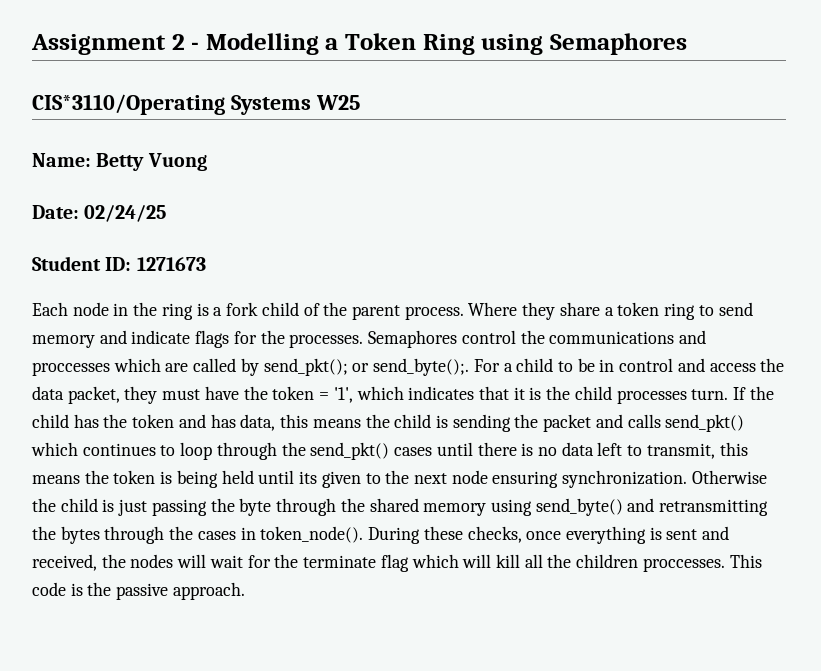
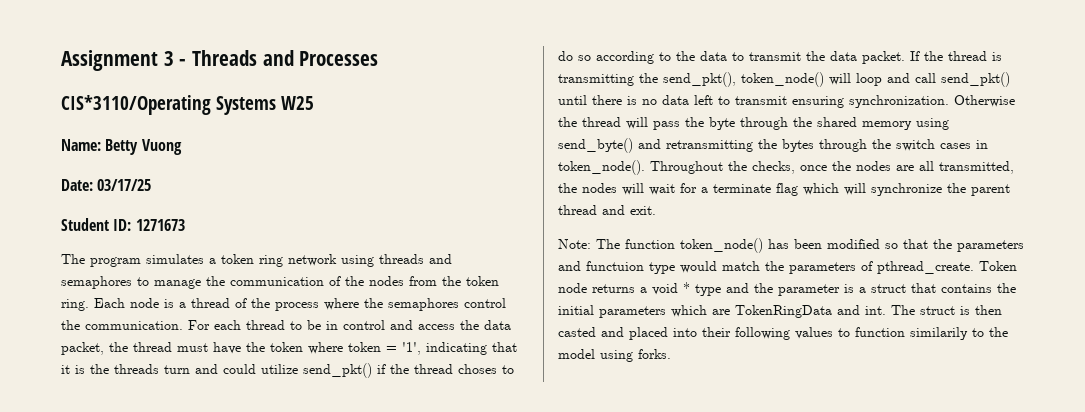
[171,33,687,55] 2 - Modelling a Token Ring using Semaphores -> [163,50,379,66] 3 - Threads and Processes
[84,205,167,222] 02/24/25 -> [97,179,152,191] 03/17/25
[32,302,753,320] [32,330,706,348] [32,358,554,376] Each node in the ring is a fork child of the parent process. Where they share a token ring to send memory and indicate flags for the processes. Semaphores control the communications and proccesses which are called by send_pkt(); or send_byte();. For a child -> [61,254,452,267] [61,276,499,289] [61,298,506,311] [61,320,285,330] The program simulates a token ring network using threads and semaphores to manage the communication of the nodes from the token ring. Each node is a thread of the process where the semaphores control the communication. For each thread
[124,386,158,404] they -> [109,342,172,352] the thread
[319,386,774,404] [32,414,745,432] [31,442,433,460] = '1', which indicates that it is the child processes turn. If the child has the token and has data, this means the child is sending the packet and calls send_pkt() which continues to loop through the send_pkt() cases -> [308,342,517,355] [61,363,514,378] [558,51,1002,64] [558,72,1010,87] where token = '1', indicating that it is the threads turn and could utilize send_pkt() if the thread choses to do so according to the data to transmit the data packet. If the thread is transmitting the send_pkt(), token_node() will loop and call send_pkt()
[646,442,748,459] [32,470,767,488] [32,498,207,516] transmit, this means the token is being held until its given to the next node ensuring synchronization. Otherwise the child is just passing -> [735,95,1015,108] [558,117,680,130] transmit ensuring synchronization. Otherwise the thread will pass
(194, 533) none -> [896,139,935,151] switch
[368,526,730,544] [32,554,97,571] During these checks, once everything is sent and received, -> [650,161,1014,174] Throughout the checks, once the nodes are all transmitted,
[274,554,299,568] the -> [701,187,708,193] a
[495,554,762,572] [32,582,245,600] kill all the children proccesses. This code is the passive approach. -> [871,183,1010,196] [558,205,656,215] [558,238,1024,253] [558,261,1017,274] [558,282,1016,296] [558,305,1002,318] [558,327,1008,340] [558,349,671,362] synchronize the parent thread and exit. // Note: The function token_node() has been modified so that the parameters and functuion type would match the parameters of pthread_create. Token node returns a void * type and the parameter is a struct that contains the initial parameters which are TokenRingData and int. The struct is then casted and placed into their following values to function similarily to the model using forks.

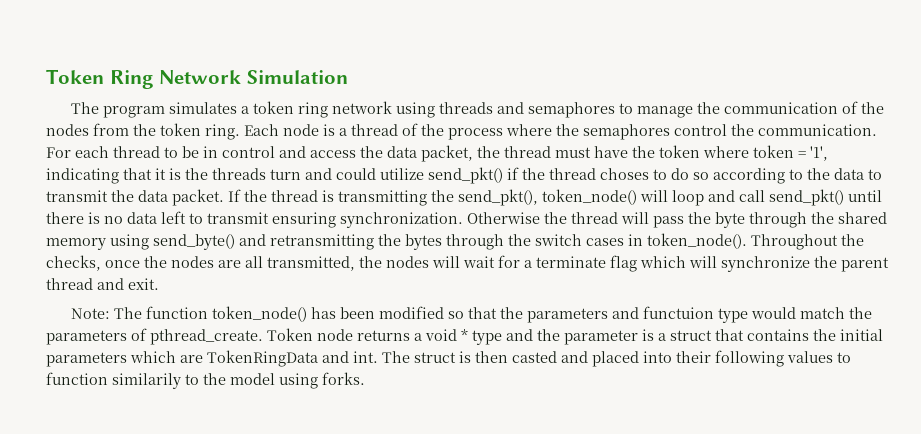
[61,50,379,71] [61,95,314,115] [61,139,182,155] [61,179,152,191] [61,218,185,231] Assignment 3 - Threads and Processes // CIS*3110/Operating Systems W25 // Name: Betty Vuong // Date: 03/17/25 // Student ID: 1271673 -> [46,69,348,89] Token Ring Network Simulation

